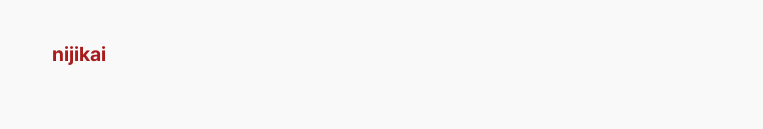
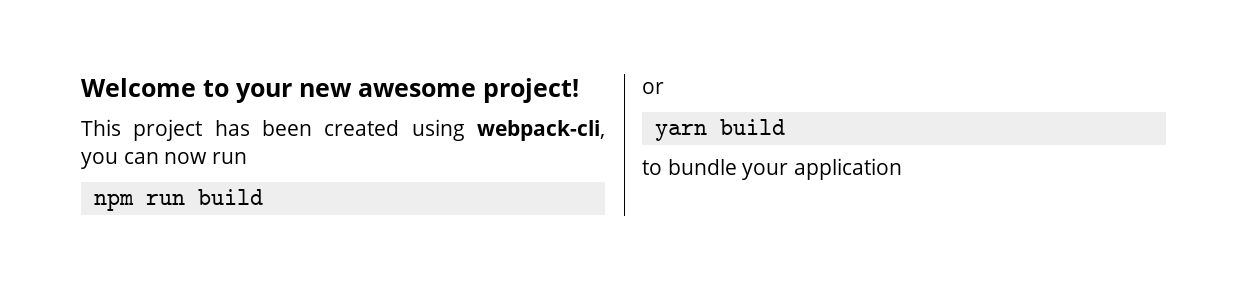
[52,46,106,65] nijikai -> [81,78,579,103] [81,119,605,141] [81,152,248,169] [93,189,263,211] [642,82,664,94] [654,119,785,141] [642,158,903,180] Welcome to your new awesome project! // This project has been created using webpack-cli, you can now run // npm run build // or // yarn build // to bundle your application

